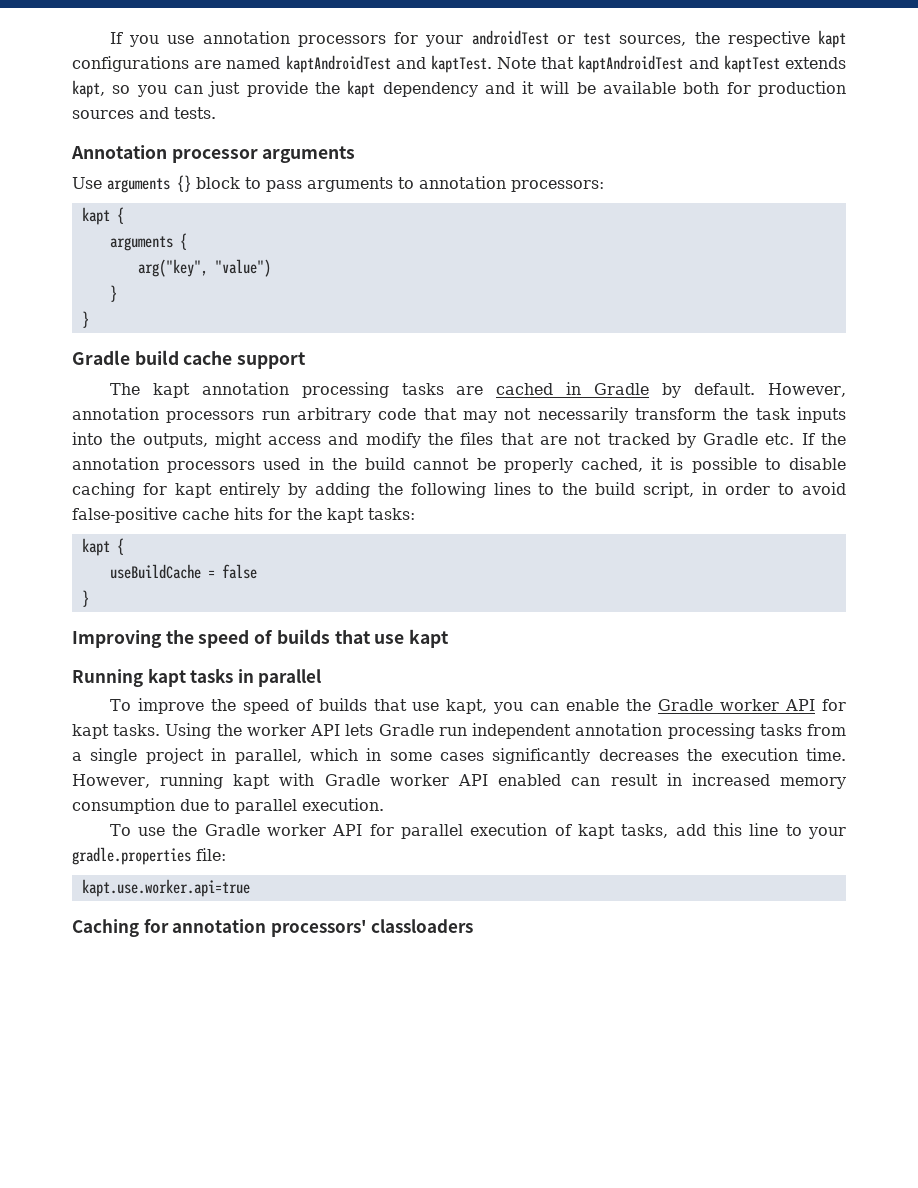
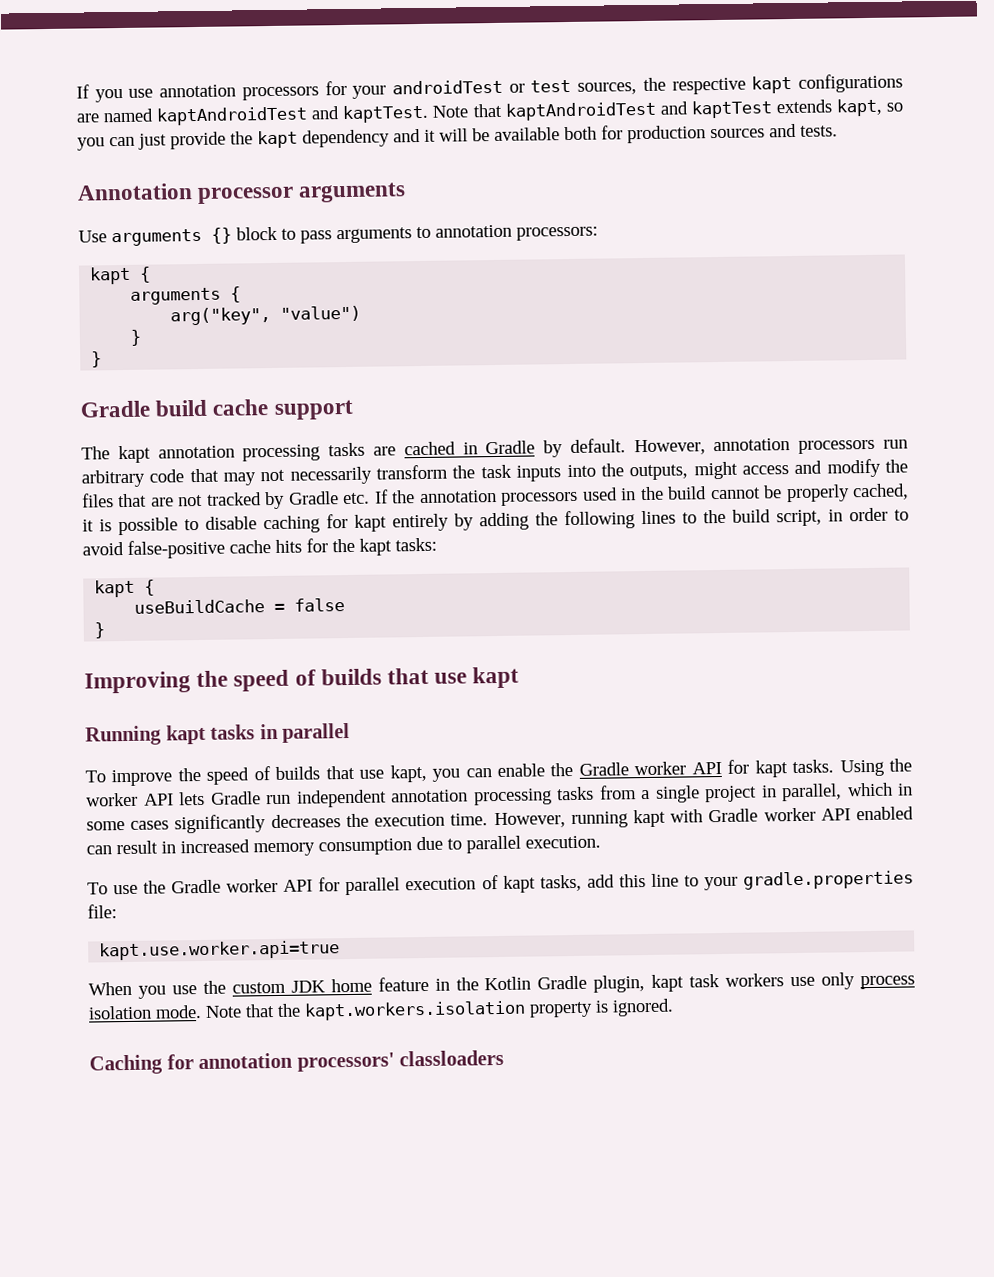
(250, 888) none -> [88,972,916,999] [88,998,674,1021] // When you use the custom JDK home feature in the Kotlin Gradle plugin, kapt task workers use only process isolation mode. Note that the kapt.workers.isolation property is ignored.

